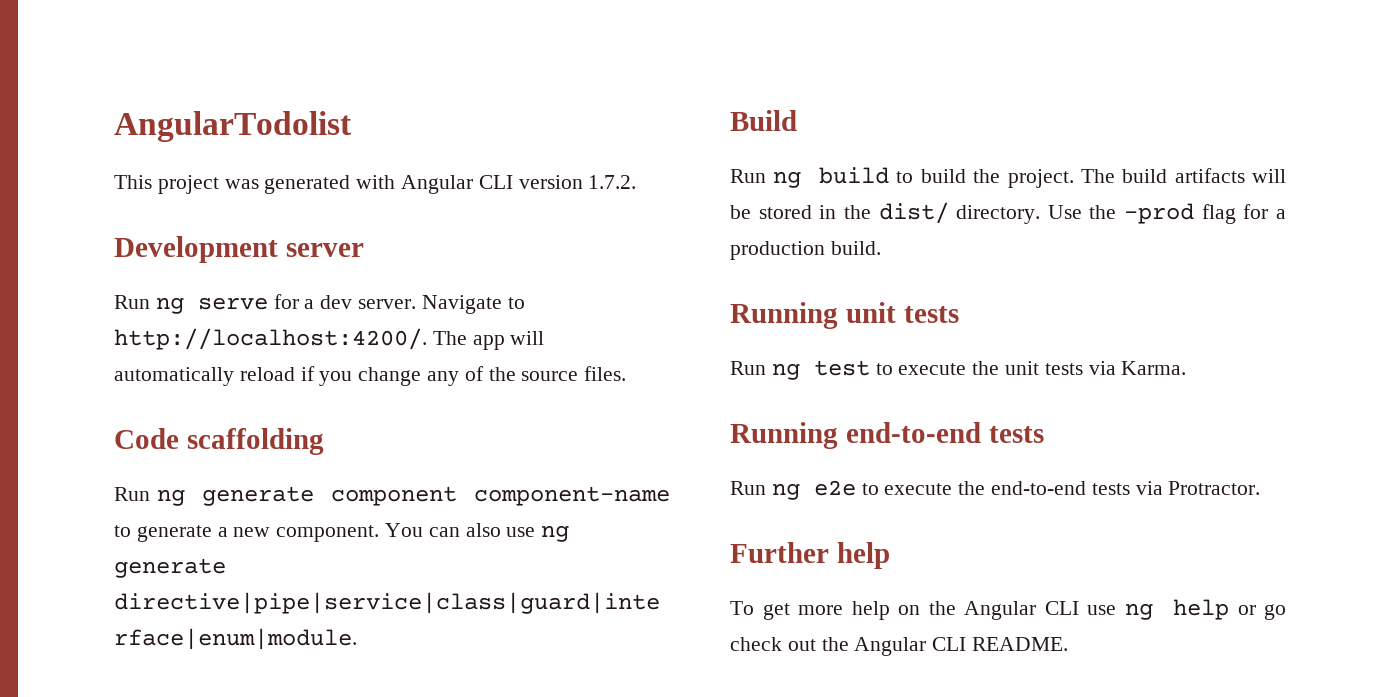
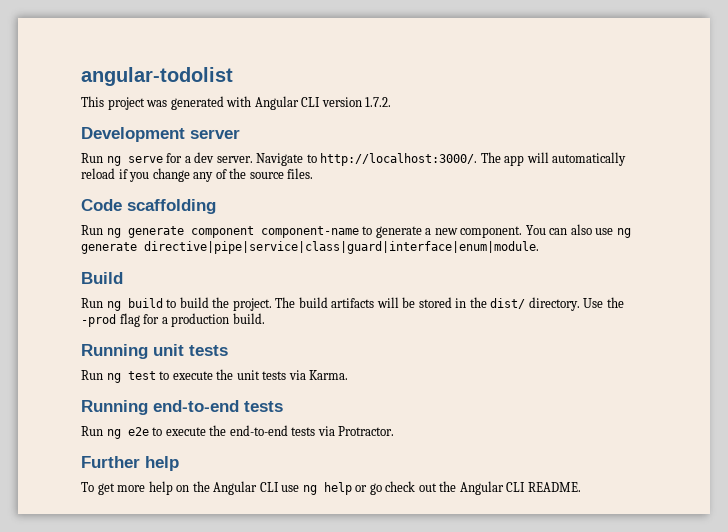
[114,111,352,142] AngularTodolist -> [81,67,233,86] angular-todolist
[114,328,427,350] http://localhost:4200/. -> [320,153,478,166] http://localhost:3000/.

